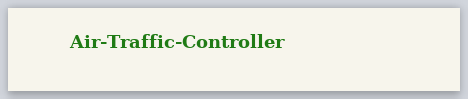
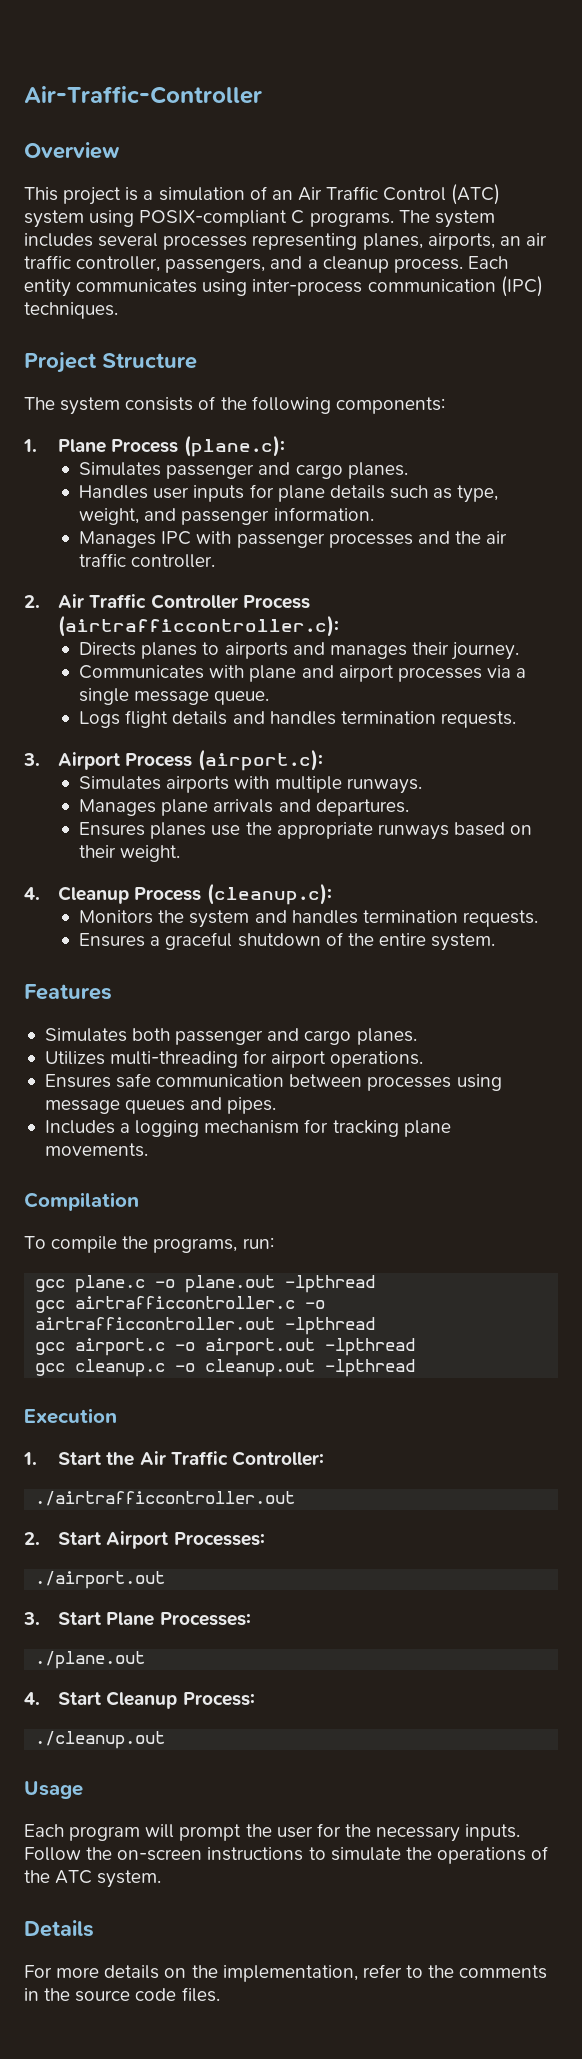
(285, 41) none -> [24,142,120,159] [24,184,501,205] [24,210,495,228] [24,233,547,250] [24,255,508,273] [24,276,543,297] [24,302,118,319] [24,352,197,373] [24,396,445,415] [23,435,285,457] [79,462,408,479] [79,484,499,503] [79,507,374,525] [79,531,508,548] [79,553,216,568] [24,594,310,609] [58,615,340,637] [79,642,520,660] [79,665,527,682] [79,688,270,705] [79,710,517,728] [23,749,323,771] [79,776,422,794] [79,799,409,816] [79,822,533,840] [79,845,181,862] [24,883,332,905] [79,910,539,928] [79,932,496,951] [24,984,112,1000] [44,1028,417,1045] [44,1050,424,1068] [44,1073,502,1091] [44,1097,277,1114] [44,1119,451,1137] [44,1143,148,1157] [24,1192,139,1211] [24,1236,274,1253] [35,1275,376,1293] [35,1296,326,1313] [35,1317,376,1335] [35,1338,416,1356] [35,1359,416,1377] [24,1408,117,1424] [23,1451,324,1466] [35,1491,296,1506] [24,1531,265,1549] [35,1571,166,1589] [23,1612,251,1626] [35,1651,146,1669] [24,1691,255,1709] [35,1731,166,1749] [24,1781,83,1799] [24,1823,521,1842] [24,1846,549,1864] [24,1870,162,1888] [24,1920,94,1937] [24,1964,548,1982] [24,1987,220,2002] // Overview // This project is a simulation of an Air Traffic Control (ATC) system using POSIX-compliant C programs. The system includes several processes representing planes, airports, an air traffic controller, passengers, and a cleanup process. Each entity communicates using inter-process communication (IPC) techniques. // Project Structure // The system consists of the following components: // 1. Plane Process (plane.c): // Simulates passenger and cargo planes. // Handles user inputs for plane details such as type, weight, and passenger information. // Manages IPC with passenger processes and the air traffic controller. // 2. Air Traffic Controller Process (airtrafficcontroller.c): // Directs planes to airports and manages their journey. // Communicates with plane and airport processes via a single message queue. // Logs flight details and handles termination requests. // 3. Airport Process (airport.c): // Simulates airports with multiple runways. // Manages plane arrivals and departures. // Ensures planes use the appropriate runways based on their weight. // 4. Cleanup Process (cleanup.c): // Monitors the system and handles termination requests. // Ensures a graceful shutdown of the entire system. // Features // Simulates both passenger and cargo planes. // Utilizes multi-threading for airport operations. // Ensures safe communication between processes using message queues and pipes. // Includes a logging mechanism for tracking plane movements. // Compilation // To compile the programs, run: // gcc plane.c -o plane.out -lpthread // gcc airtrafficcontroller.c -o airtrafficcontroller.out -lpthread // gcc airport.c -o airport.out -lpthread // gcc cleanup.c -o cleanup.out -lpthread // Execution // 1. Start the Air Traffic Controller: // ./airtrafficcontroller.out // 2. Start Airport Processes: // ./airport.out // 3. Start Plane Processes: // ./plane.out // 4. Start Cleanup Process: // ./cleanup.out // Usage // Each program will prompt the user for the necessary inputs. Follow the on-screen instructions to simulate the operations of the ATC system. // Details // For more details on the implementation, refer to the comments in the source code files.

